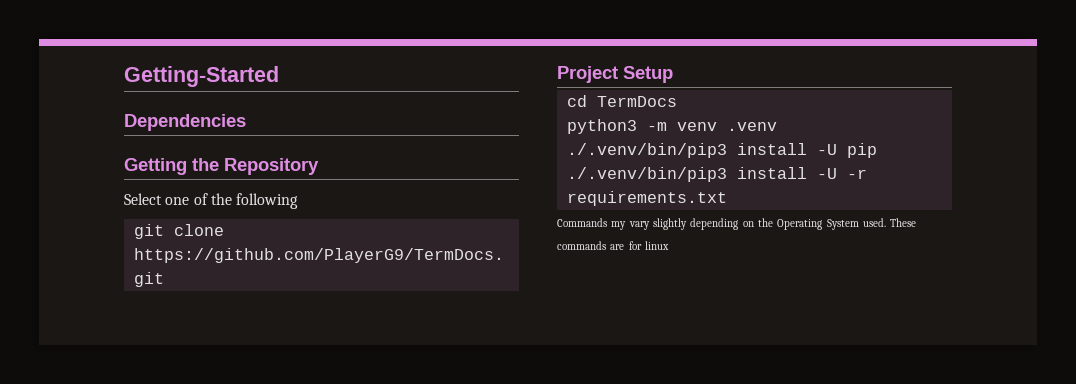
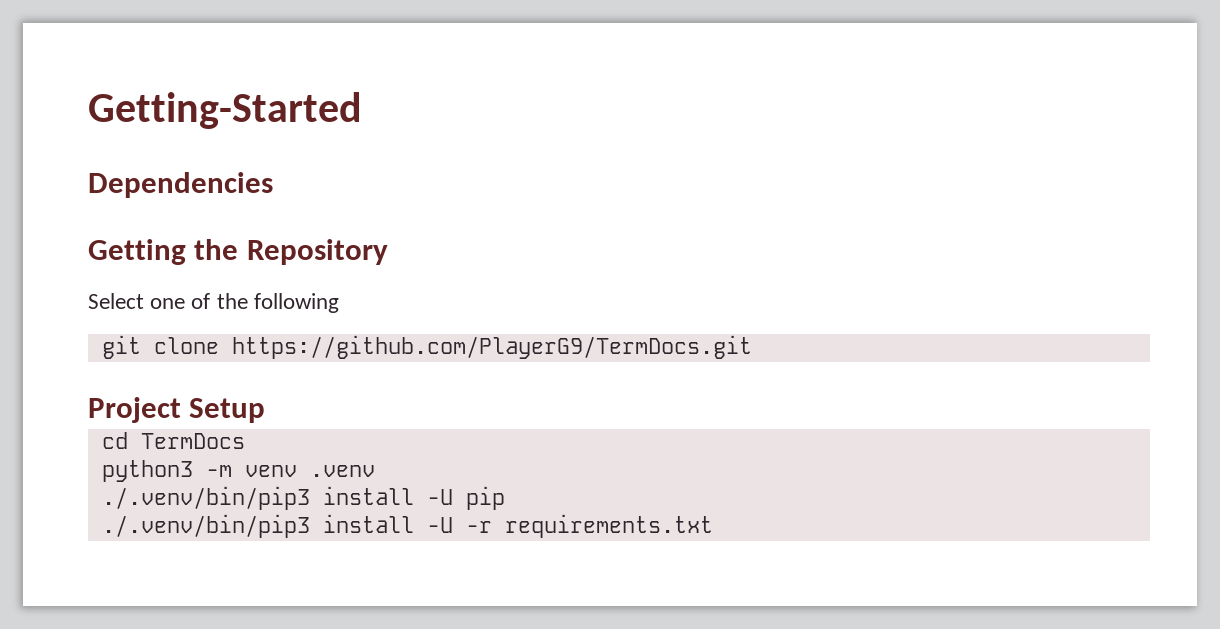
[557,218,917,230] [557,241,669,250] // Commands my vary slightly depending on the Operating System used. These commands are for linux -> (713, 526) none

